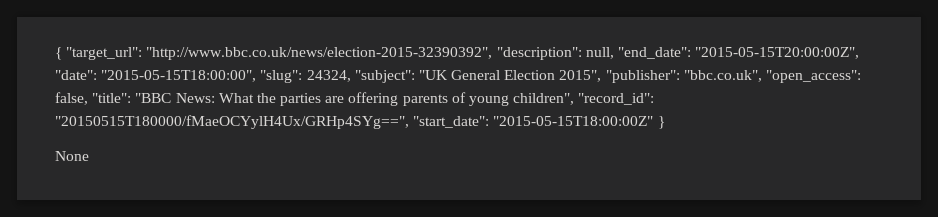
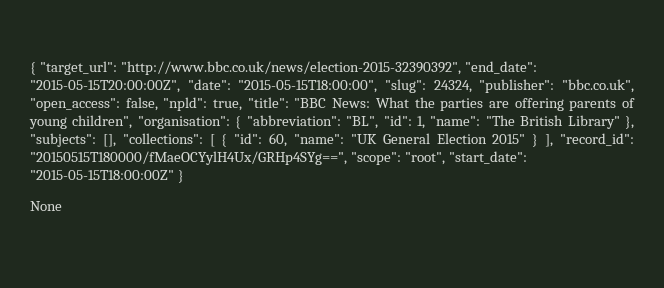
[496,47,614,60] "description": null, -> (461, 68) none
[354,70,602,83] "subject": "UK General Election 2015", -> (472, 86) none
(88, 98) none -> [163,97,243,111] "npld": true,
[578,93,655,105] [55,115,409,129] "record_id": "20150515T180000/fMaeOCYylH4Ux/GRHp4SYg==", -> [137,115,634,129] [30,133,635,147] [30,151,445,165] "organisation": { "abbreviation": "BL", "id": 1, "name": "The British Library" }, "subjects": [], "collections": [ { "id": 60, "name": "UK General Election 2015" } ], "record_id": "20150515T180000/fMaeOCYylH4Ux/GRHp4SYg==", "scope": "root",

